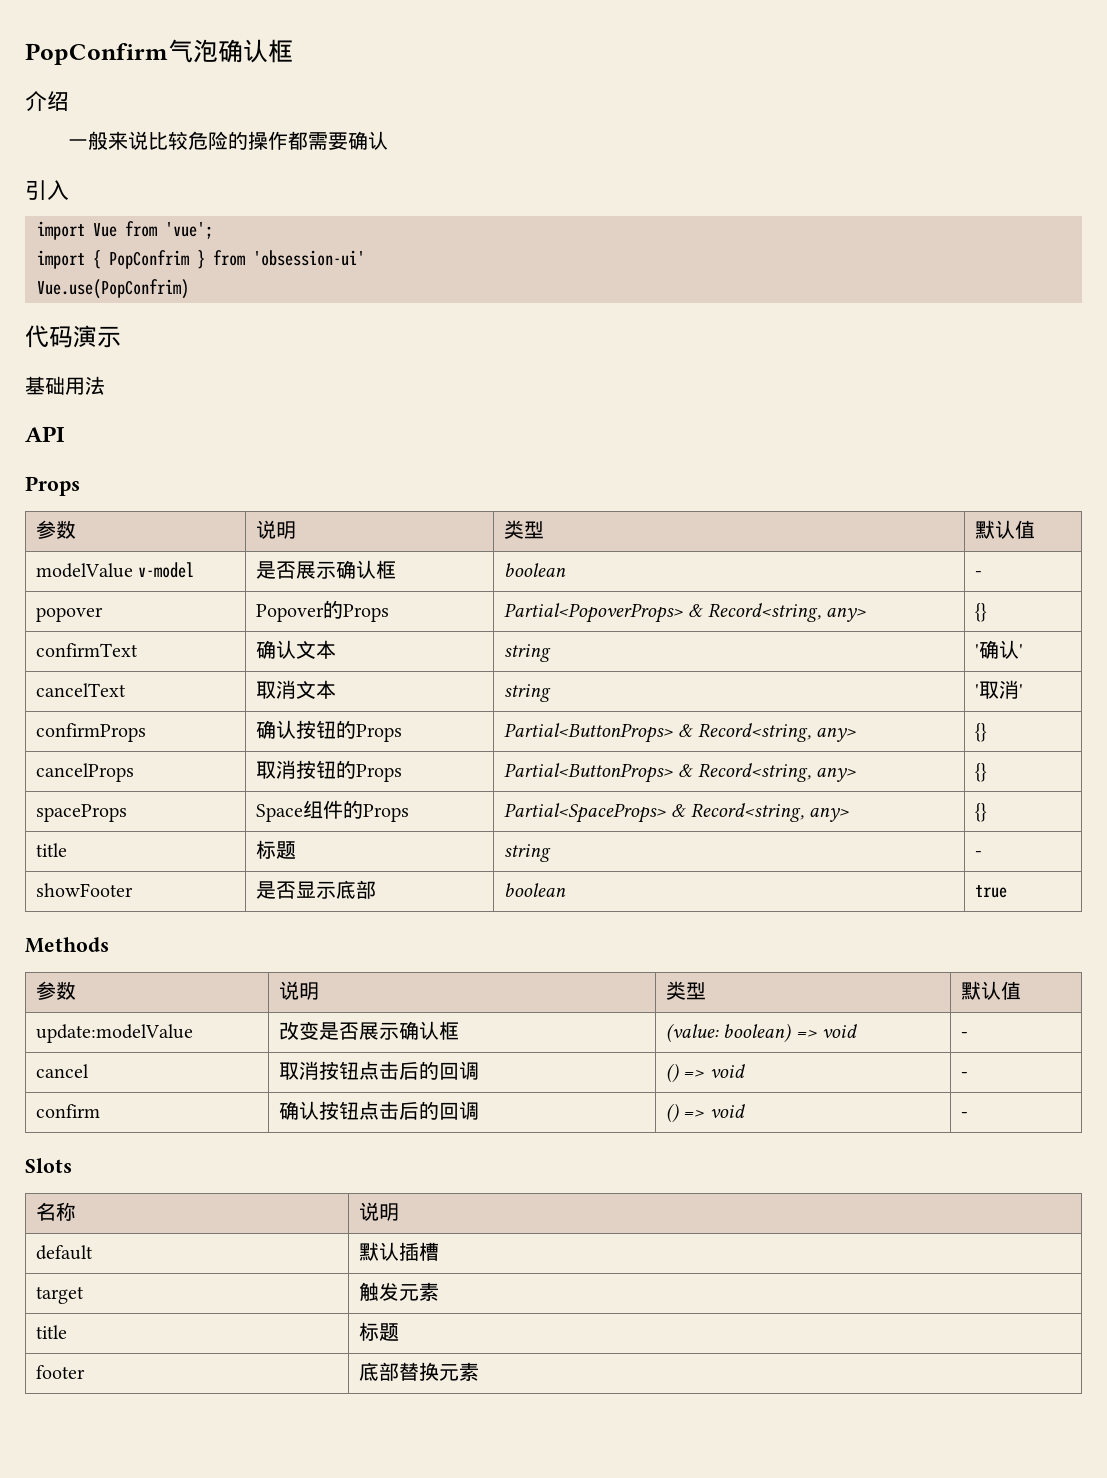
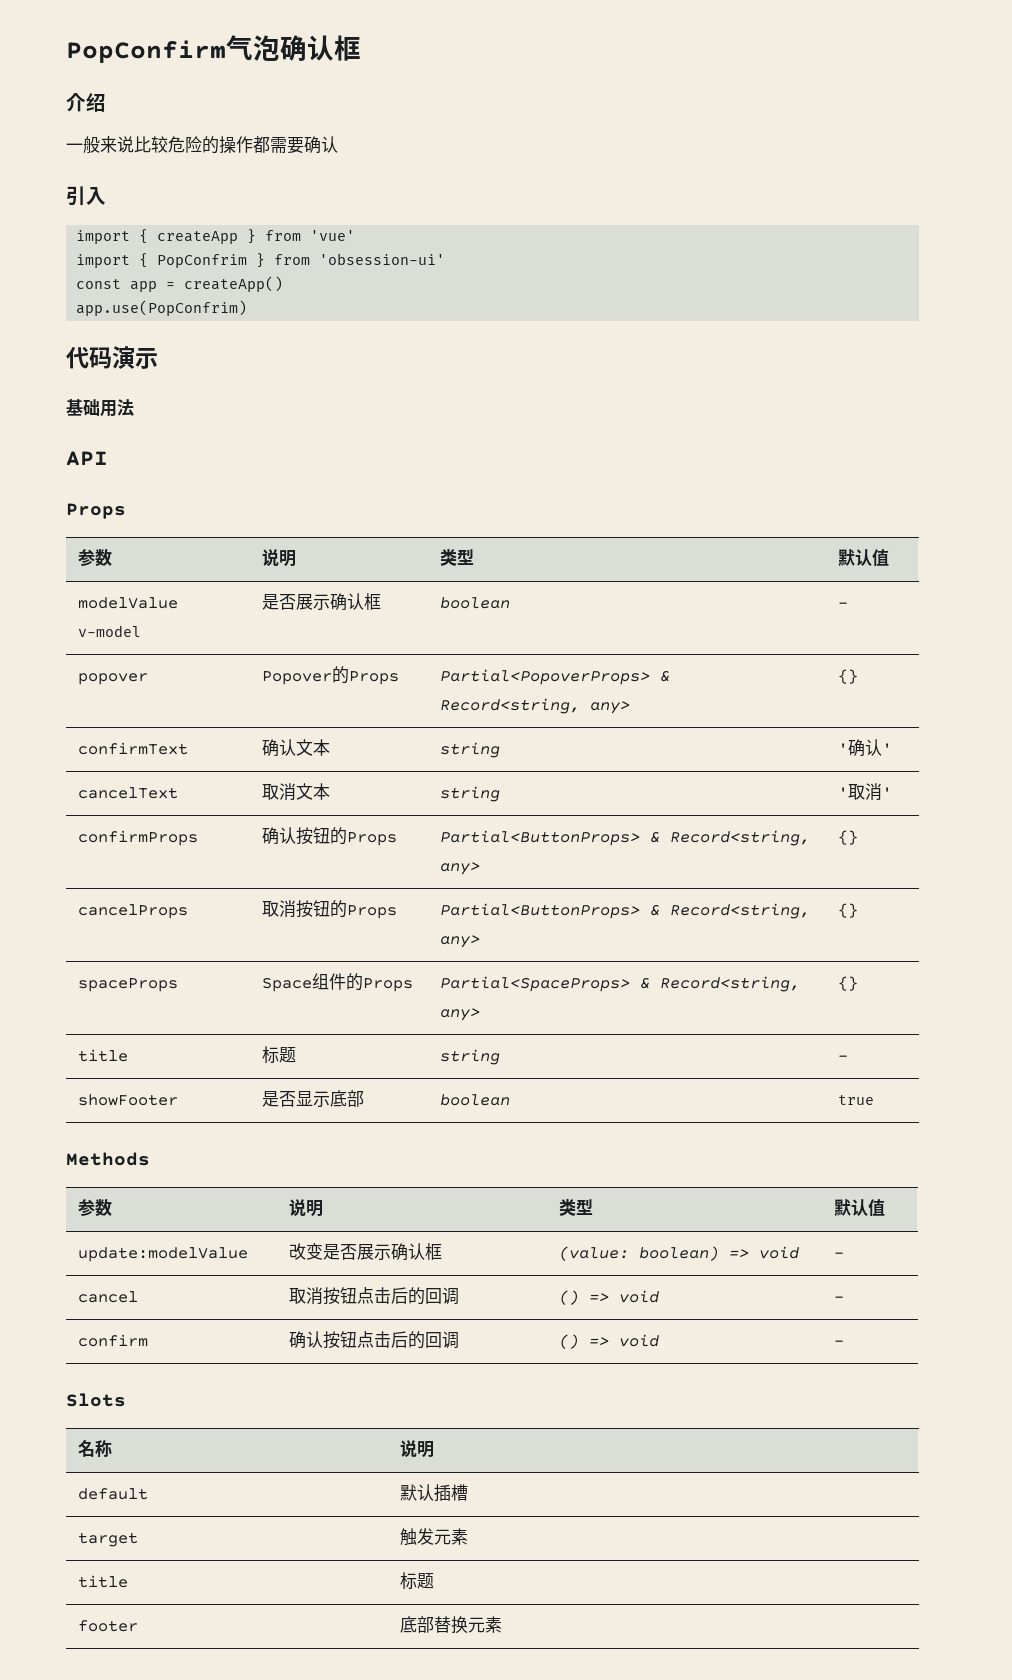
[93,221,213,239] Vue from 'vue'; -> [139,229,356,244] { createApp } from 'vue'
[37,279,189,299] Vue.use(PopConfrim) -> [76,276,284,292] [76,300,248,316] const app = createApp() // app.use(PopConfrim)

